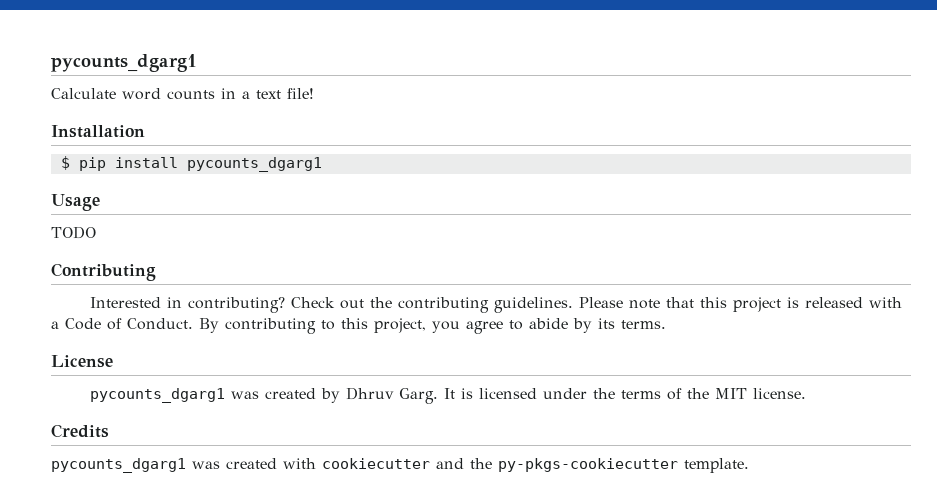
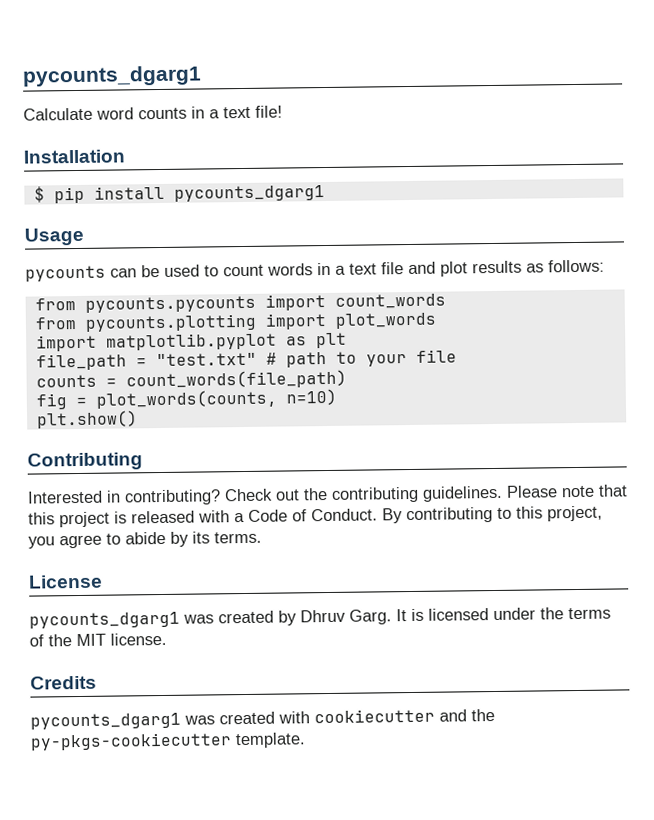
[51,226,96,239] TODO -> [25,259,605,282] [34,293,446,313] [34,312,437,332] [35,332,347,352] [35,349,457,371] [35,369,347,390] [35,388,337,410] [35,410,138,429] pycounts can be used to count words in a text file and plot results as follows: // from pycounts.pycounts import count_words // from pycounts.plotting import plot_words // import matplotlib.pyplot as plt // file_path = "test.txt" # path to your file // counts = count_words(file_path) // fig = plot_words(counts, n=10) // plt.show()

